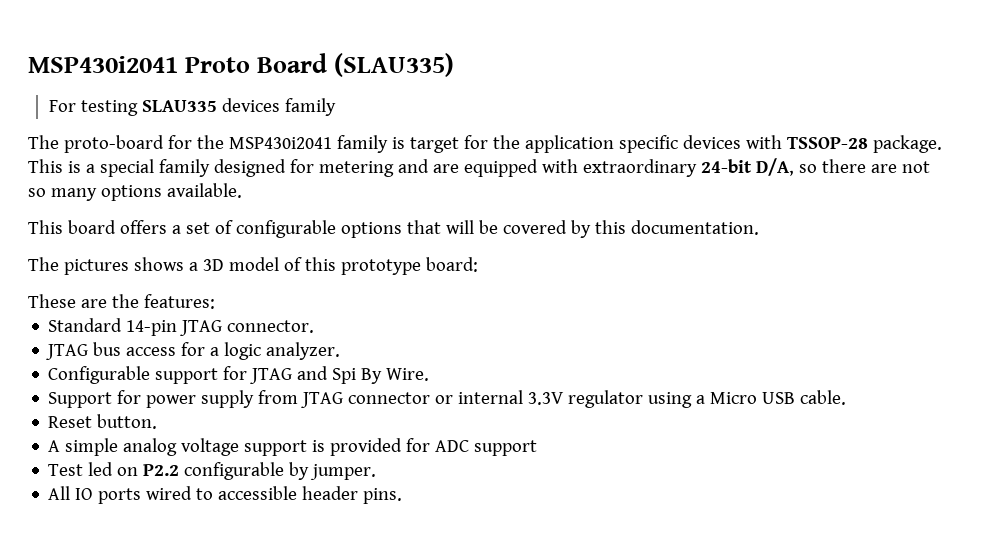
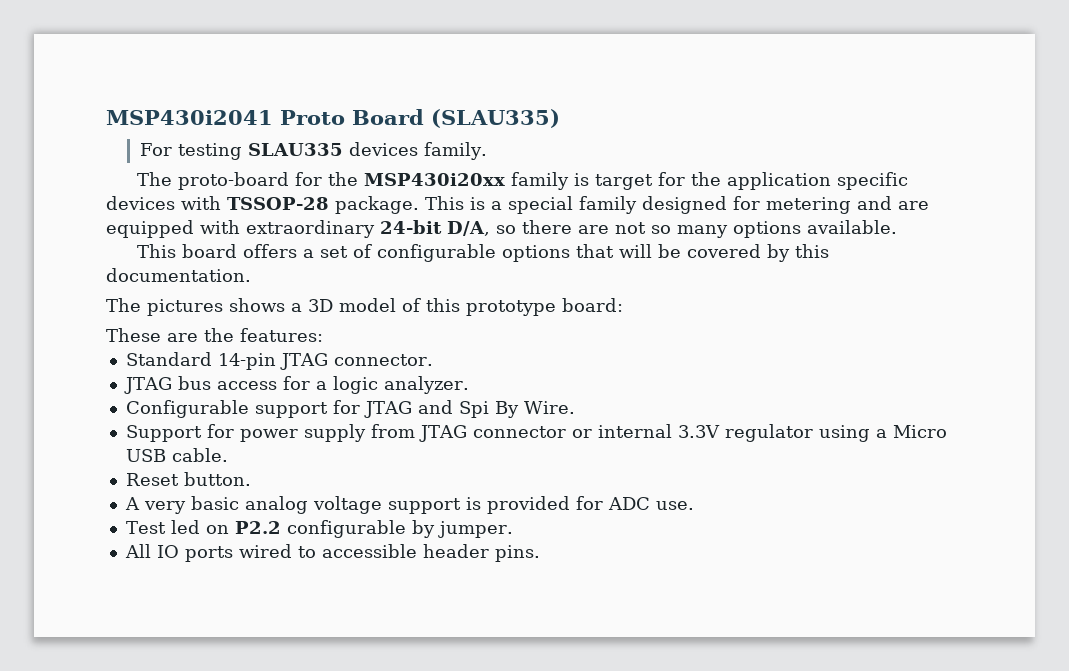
[284,98,336,116] family -> [423,142,487,160] family.
[228,137,332,149] MSP430i2041 -> [363,173,505,186] MSP430i20xx
[65,438,119,456] simple -> [143,496,239,514] very basic
[474,440,538,456] support -> [655,501,694,510] use.

